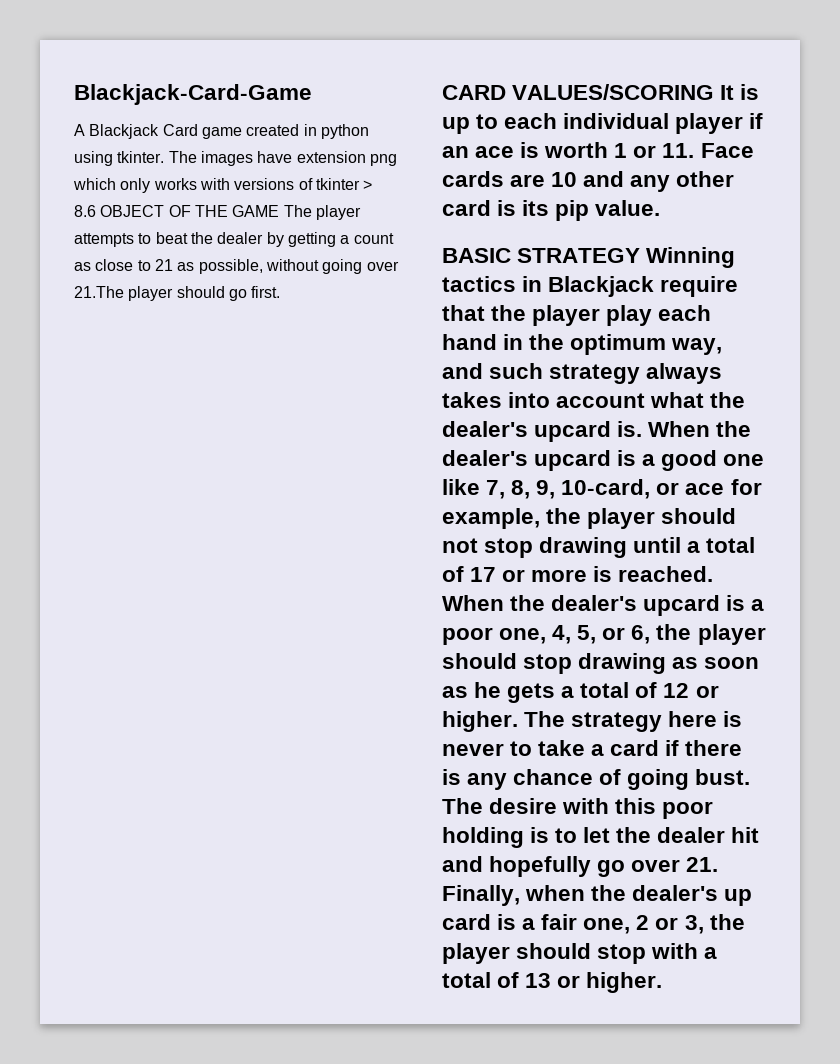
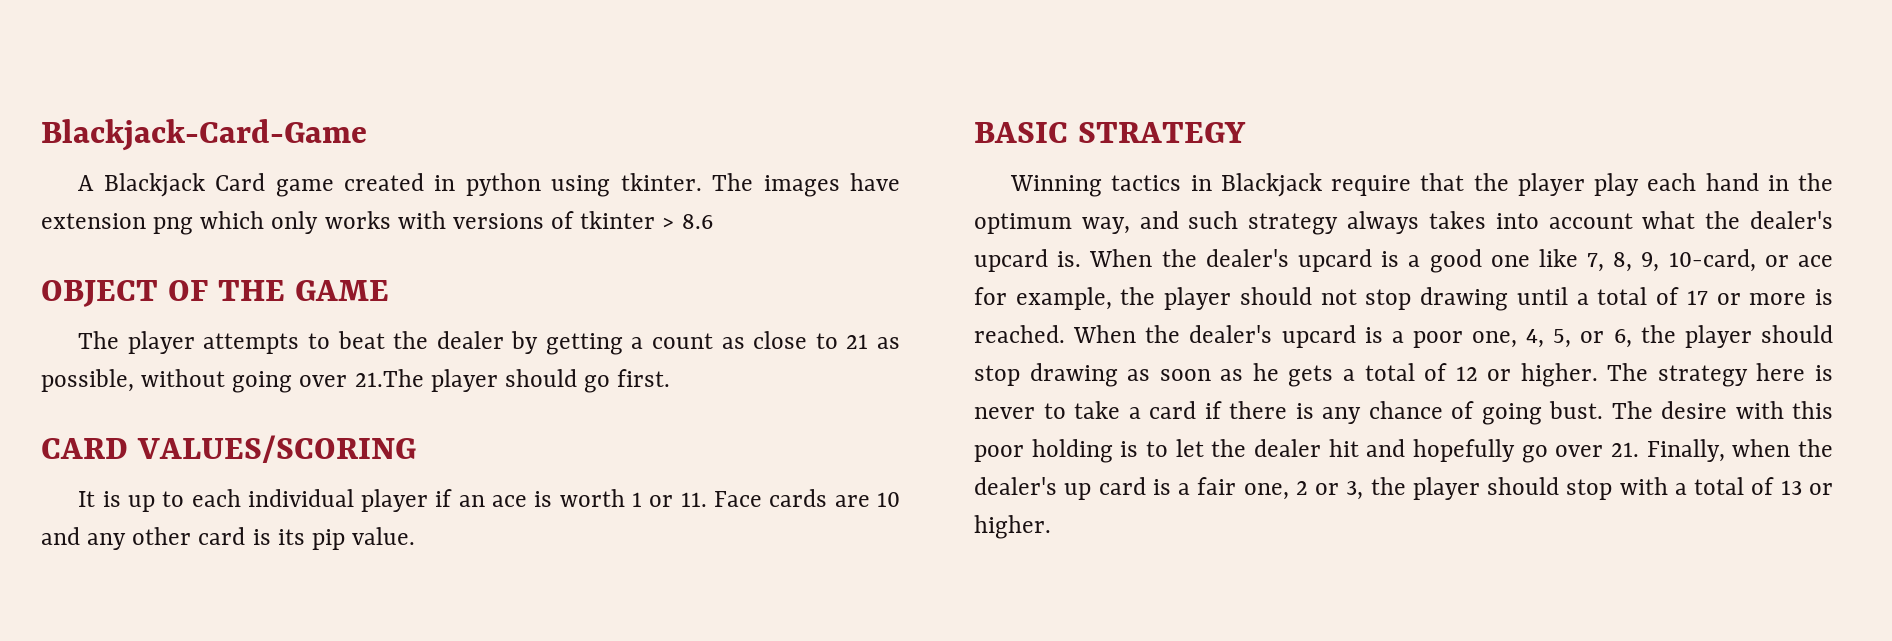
(96, 211) none -> (713, 221) //
(280, 211) none -> (389, 290) //
(715, 92) none -> (416, 449) //
(641, 255) none -> (1246, 132) //

